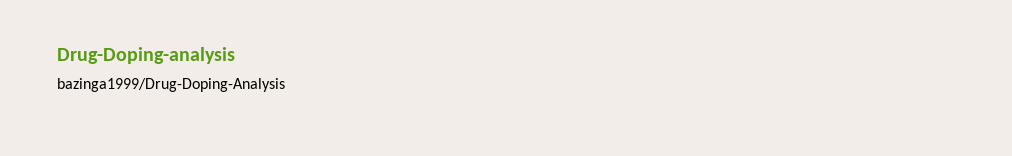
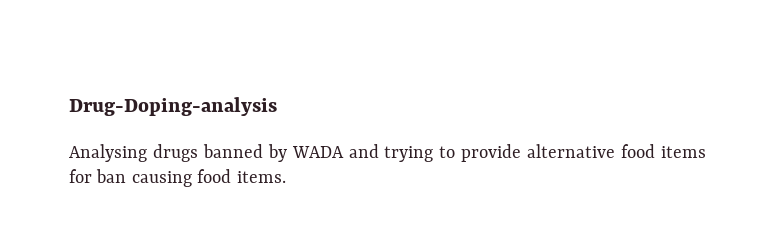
[57,78,285,92] bazinga1999/Drug-Doping-Analysis -> [69,144,706,162] [69,169,286,187] Analysing drugs banned by WADA and trying to provide alternative food items for ban causing food items.

